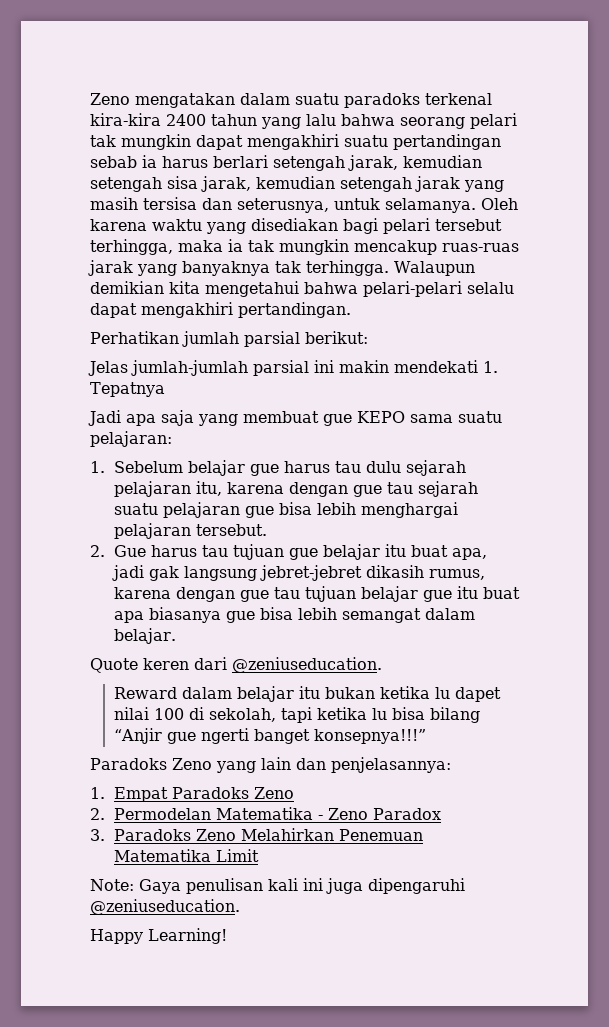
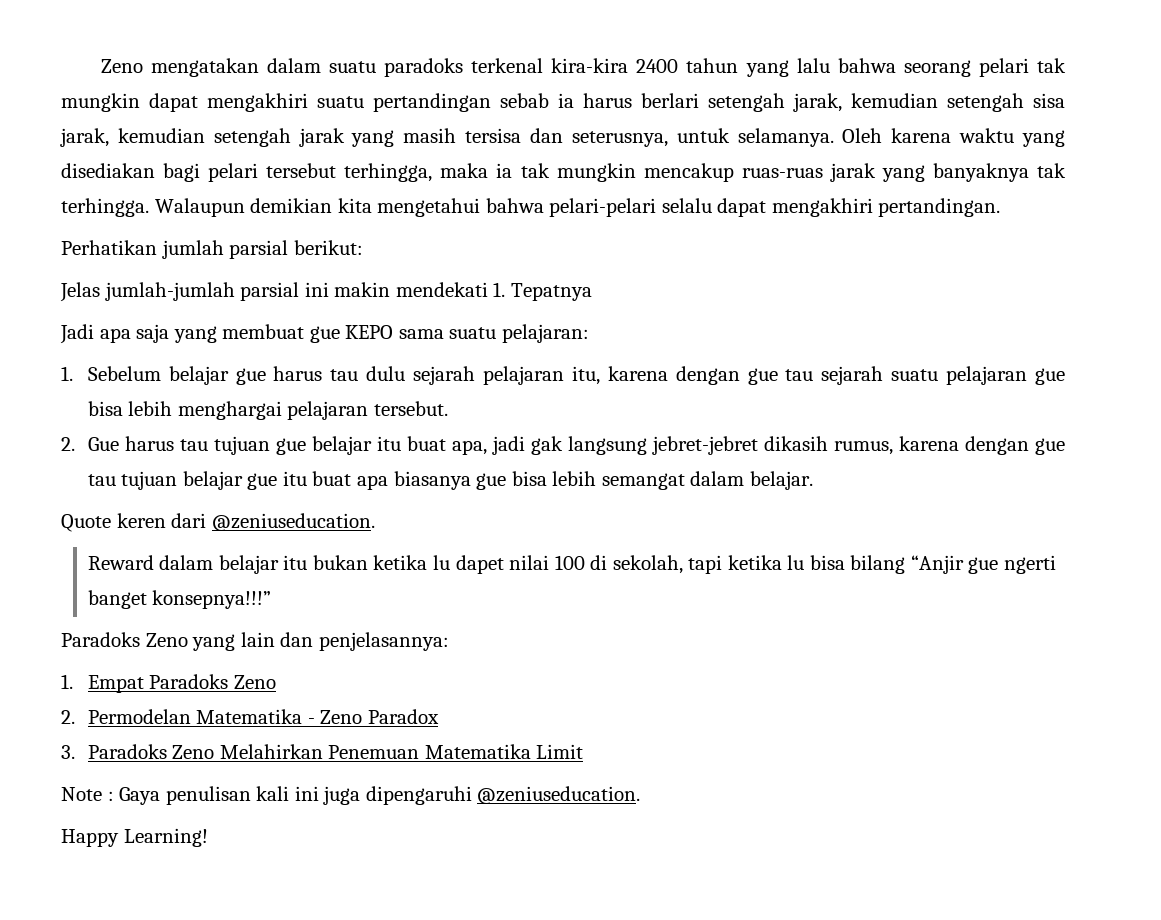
[90,879,134,891] Note: -> [61,787,114,801] Note :

